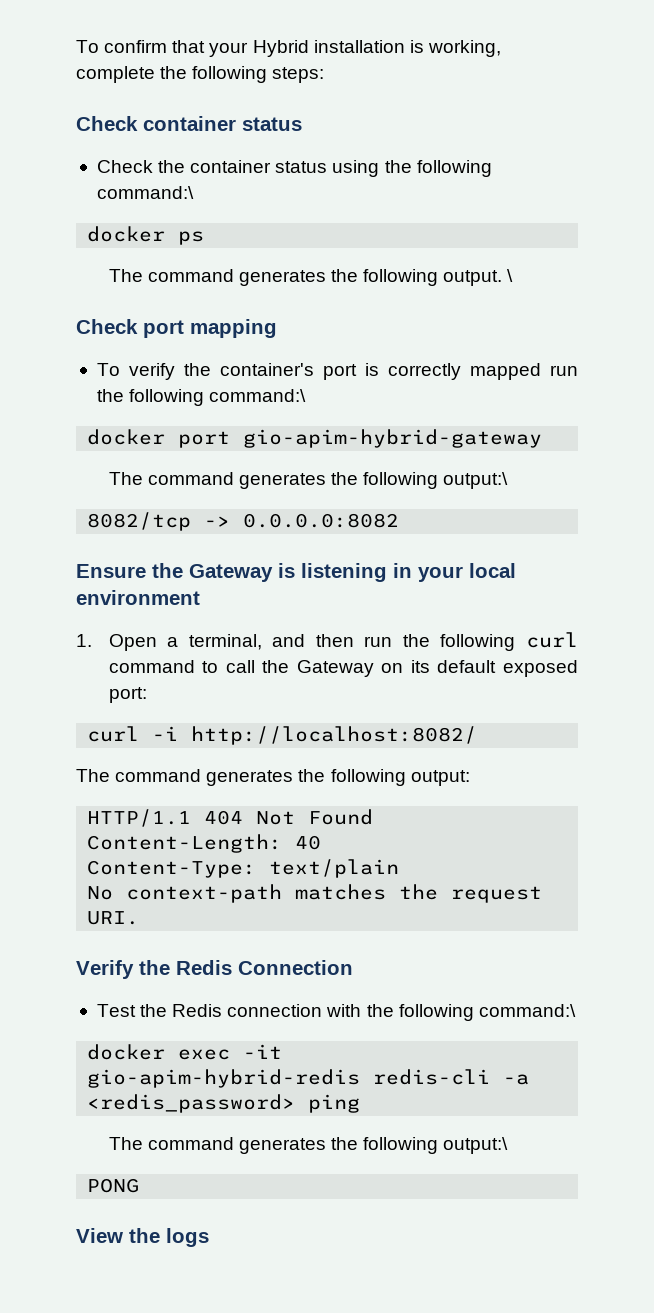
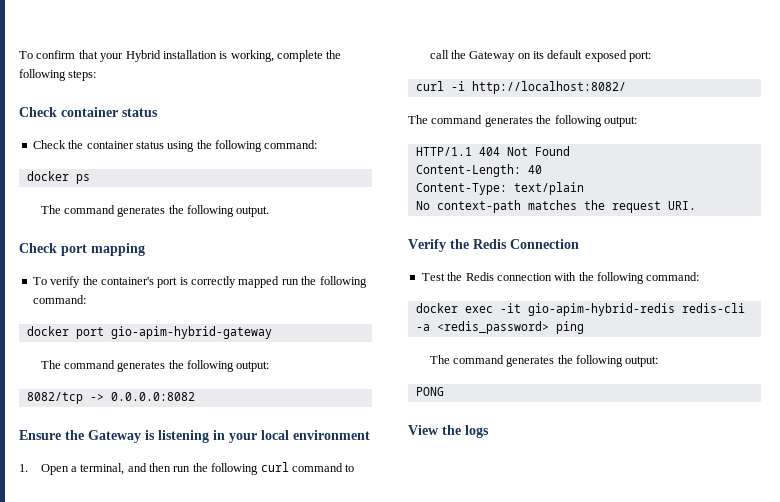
[96,186,194,199] command:\ -> [264,140,318,149] command:
[507,269,514,282] \ -> (270, 211) none
[209,389,307,402] command:\ -> [32,295,86,304] command:
[443,472,509,489] output:\ -> [236,361,270,372] output:
[478,1004,576,1017] command:\ -> [646,272,700,281] command:
[443,1137,509,1154] output:\ -> [625,356,659,367] output:

